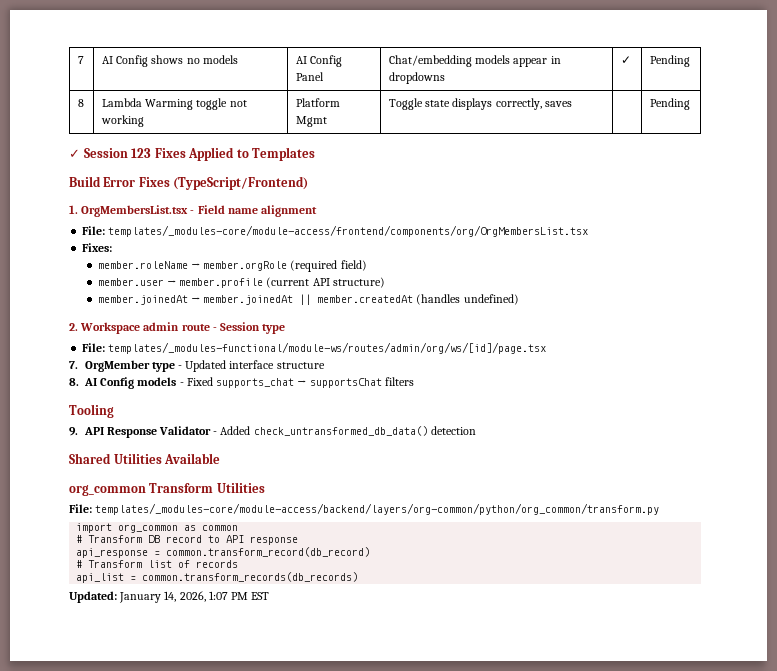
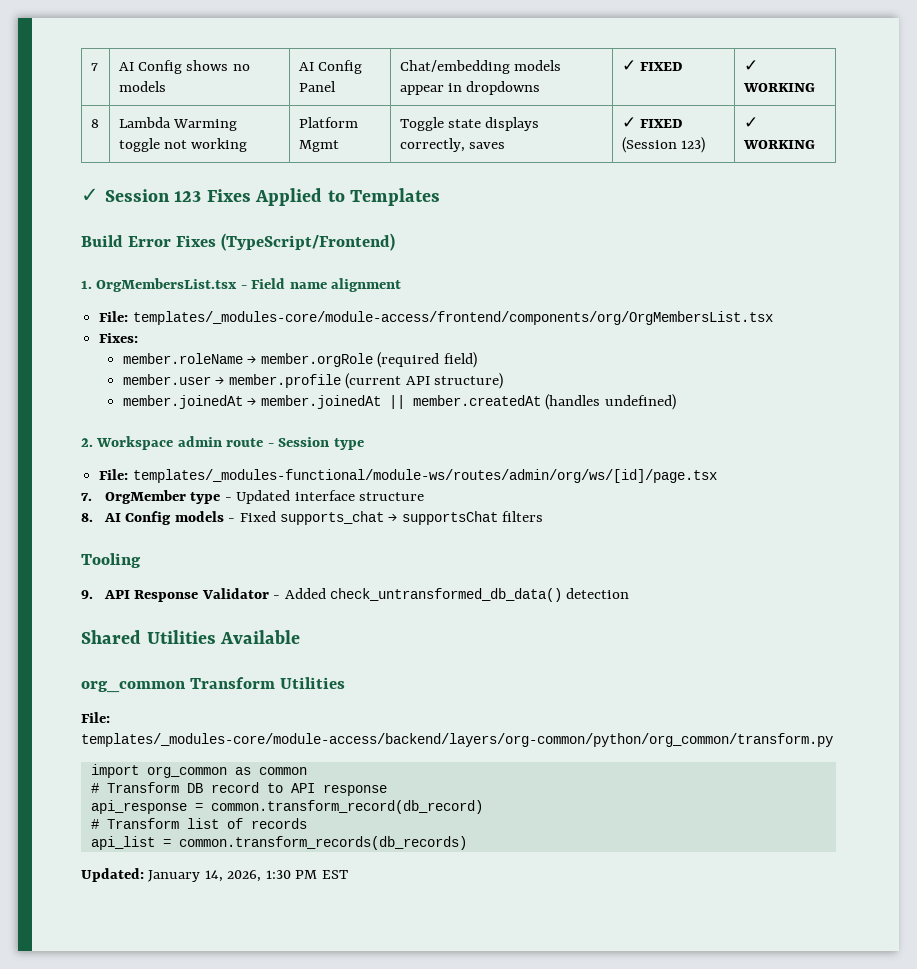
[649,55,690,67] | Pending -> [640,62,683,71] [743,60,758,71] [742,83,815,92] FIXED | ✓ WORKING
[649,98,690,110] | Pending -> [621,117,683,128] [621,137,706,153] [743,117,758,128] [742,140,815,149] ✓ FIXED (Session 123) | ✓ WORKING
[208,591,228,600] 1:07 -> [265,870,291,879] 1:30

